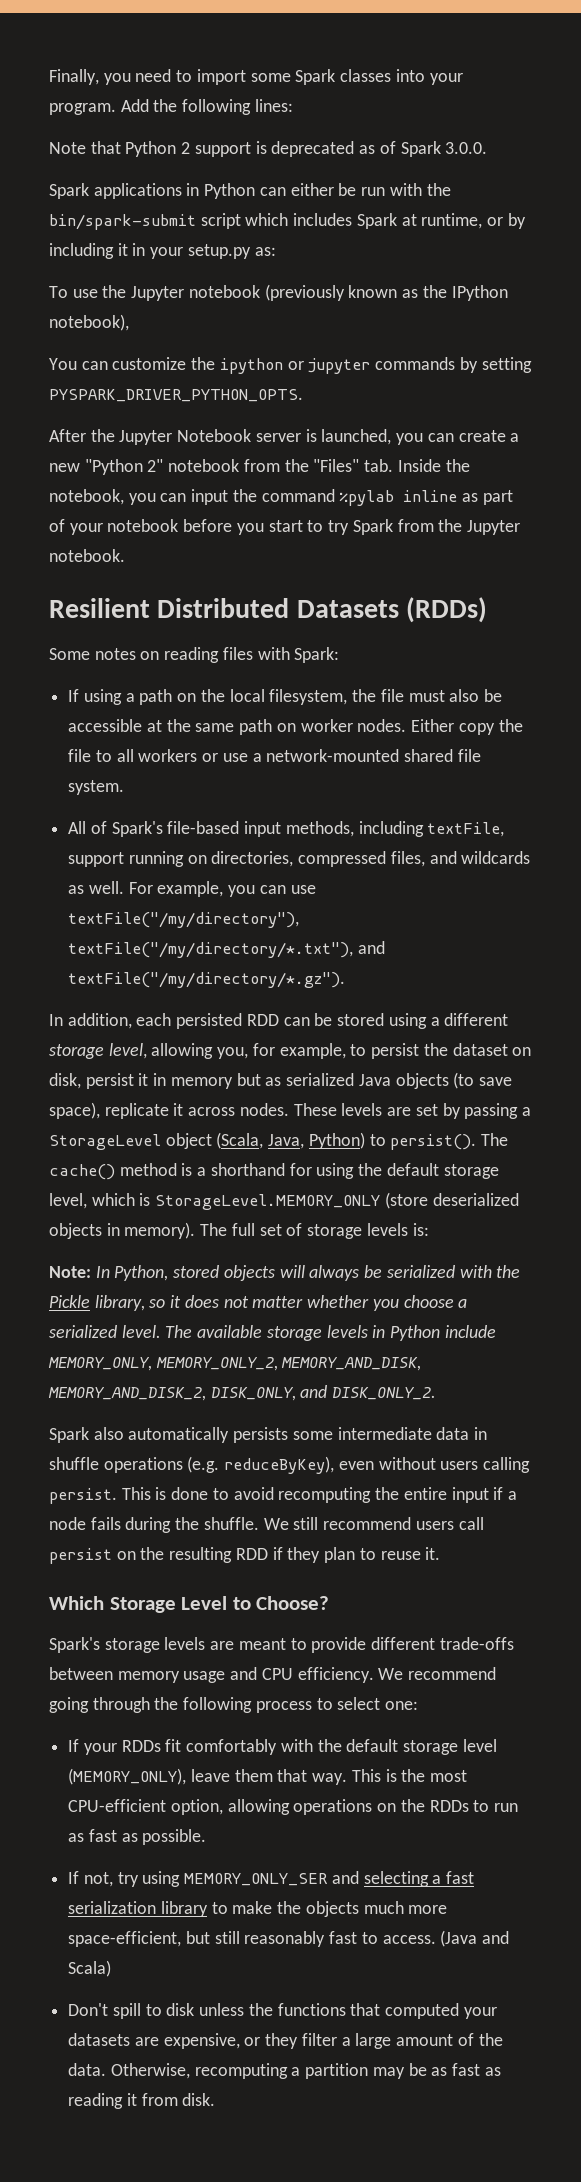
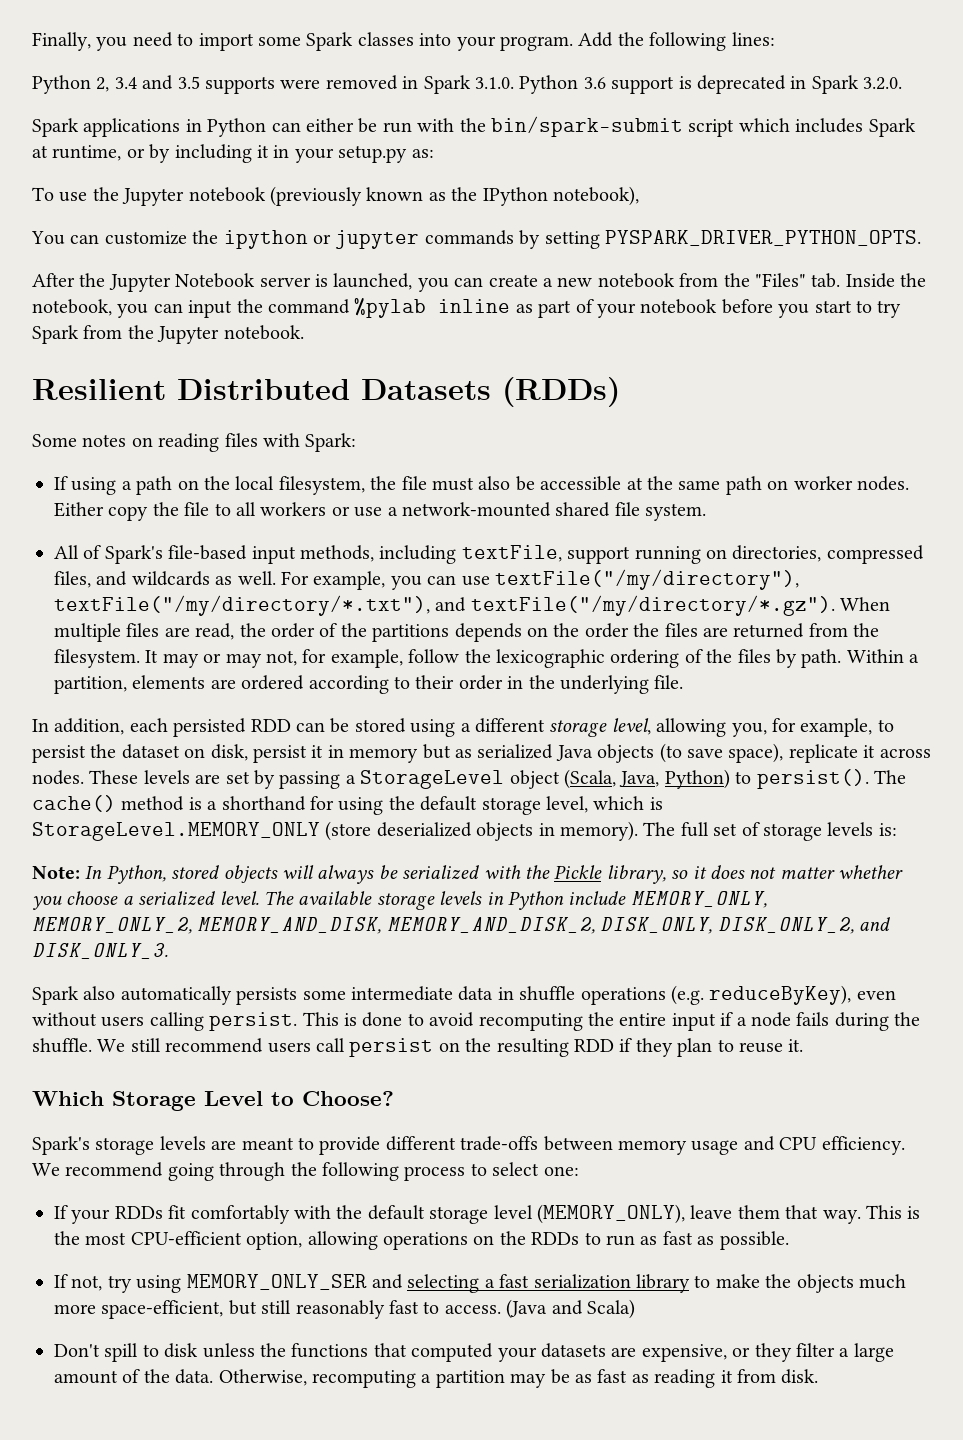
[49,141,488,157] Note that Python 2 support is deprecated as of Spark 3.0.0. -> [32,75,903,94] Python 2, 3.4 and 3.5 supports were removed in Spark 3.1.0. Python 3.6 support is deprecated in Spark 3.2.0.
[84,459,164,475] "Python 2" -> (593, 282) none
(346, 980) none -> [840,597,891,611] [54,623,880,642] [54,649,920,668] [54,675,684,694] When multiple files are read, the order of the partitions depends on the order the files are returned from the filesystem. It may or may not, for example, follow the lexicographic ordering of the files by path. Within a partition, elements are ordered according to their order in the underlying file.
[300,1385,437,1400] and DISK_ONLY_2. -> [717,917,890,934] [32,943,168,959] DISK_ONLY_2, and DISK_ONLY_3.

